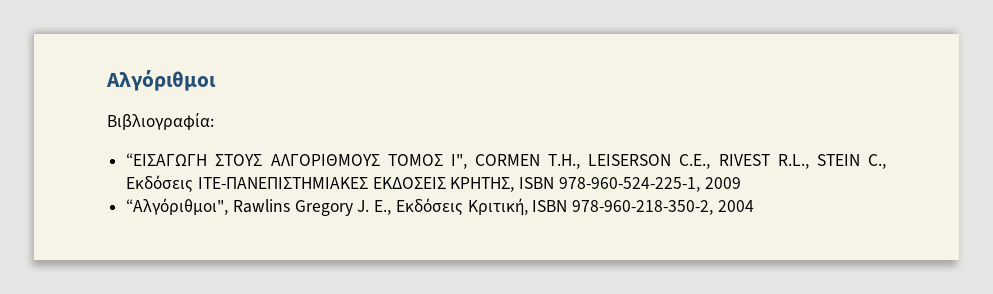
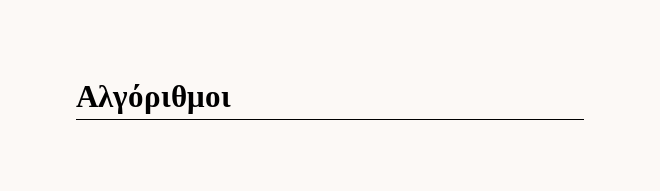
[107,113,214,130] [126,153,887,169] [126,175,741,192] [126,198,754,216] // Βιβλιογραφία: // “ΕΙΣΑΓΩΓΗ ΣΤΟΥΣ ΑΛΓΟΡΙΘΜΟΥΣ ΤΟΜΟΣ Ι", CORMEN T.H., LEISERSON C.E., RIVEST R.L., STEIN C., Εκδόσεις ΙΤΕ-ΠΑΝΕΠΙΣΤΗΜΙΑΚΕΣ ΕΚΔΟΣΕΙΣ ΚΡΗΤΗΣ, ISBN 978-960-524-225-1, 2009 // “Αλγόριθμοι", Rawlins Gregory J. E., Εκδόσεις Κριτική, ISBN 978-960-218-350-2, 2004 -> (231, 99) none

